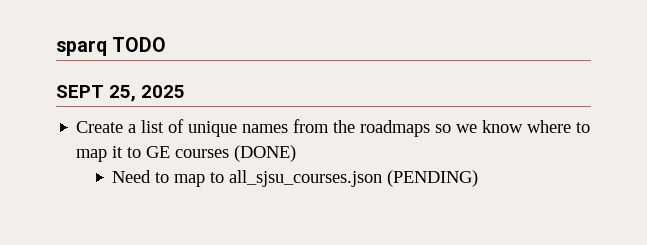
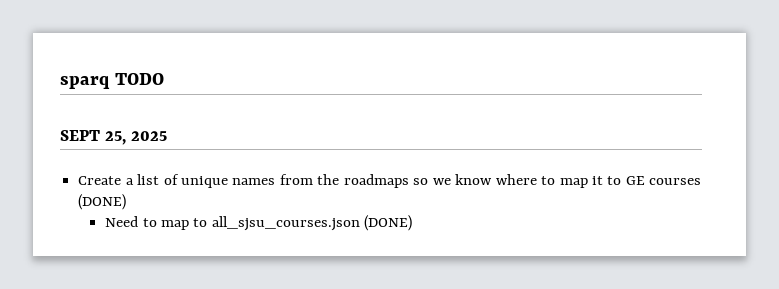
[387,170,479,187] (PENDING) -> [364,215,413,231] (DONE)

